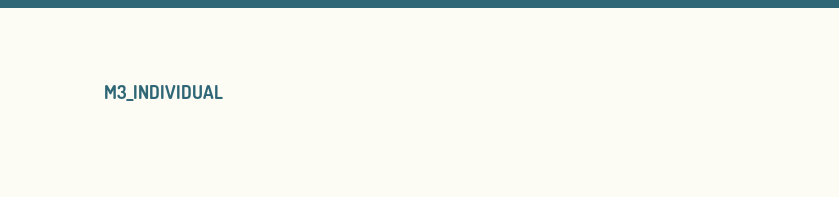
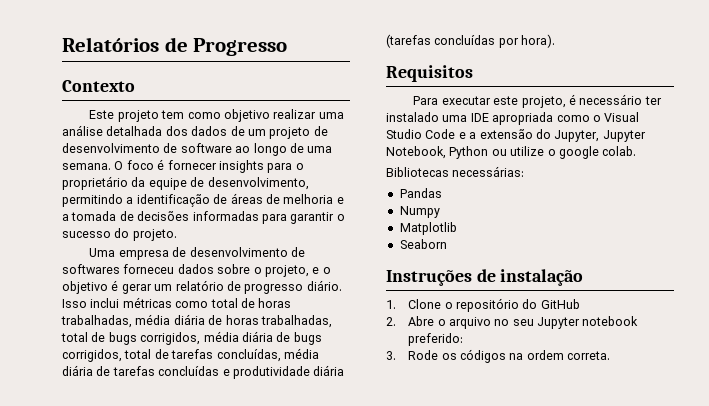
[104,85,223,101] M3_INDIVIDUAL -> [62,37,288,56] [62,80,135,92] [89,109,344,122] [62,125,328,139] [62,143,333,156] [62,159,304,173] [62,176,309,190] [62,193,344,207] [62,211,345,224] [62,228,177,241] [89,247,305,260] [62,264,331,277] [62,280,342,294] [62,297,292,308] [61,314,332,328] [61,331,322,345] [62,348,319,362] [62,365,345,379] [386,34,556,48] [386,65,473,82] [413,94,662,108] [386,112,640,125] [386,129,646,142] [386,146,637,159] [386,166,525,177] [399,188,442,198] [399,206,440,218] [399,222,457,235] [399,239,447,249] [386,269,584,286] [386,298,580,312] [386,316,639,329] [408,333,464,346] [386,349,611,363] Relatórios de Progresso // Contexto // Este projeto tem como objetivo realizar uma análise detalhada dos dados de um projeto de desenvolvimento de software ao longo de uma semana. O foco é fornecer insights para o proprietário da equipe de desenvolvimento, permitindo a identificação de áreas de melhoria e a tomada de decisões informadas para garantir o sucesso do projeto. // Uma empresa de desenvolvimento de softwares forneceu dados sobre o projeto, e o objetivo é gerar um relatório de progresso diário. Isso inclui métricas como total de horas trabalhadas, média diária de horas trabalhadas, total de bugs corrigidos, média diária de bugs corrigidos, total de tarefas concluídas, média diária de tarefas concluídas e produtividade diária (tarefas concluídas por hora). // Requisitos // Para executar este projeto, é necessário ter instalado uma IDE apropriada como o Visual Studio Code e a extensão do Jupyter, Jupyter Notebook, Python ou utilize o google colab. // Bibliotecas necessárias: // Pandas // Numpy // Matplotlib // Seaborn // Instruções de instalação // 1. Clone o repositório do GitHub // 2. Abre o arquivo no seu Jupyter notebook preferido: // 3. Rode os códigos na ordem correta.

